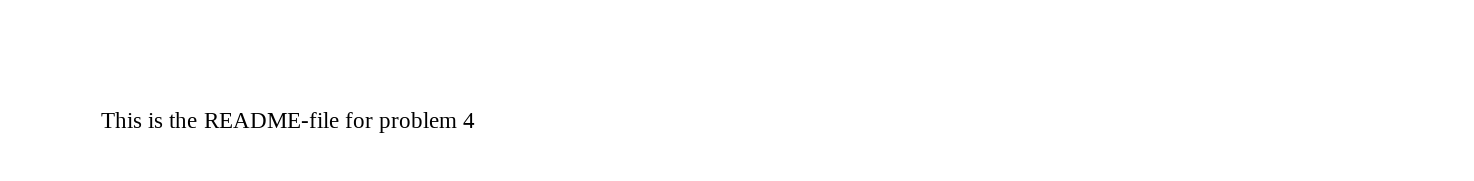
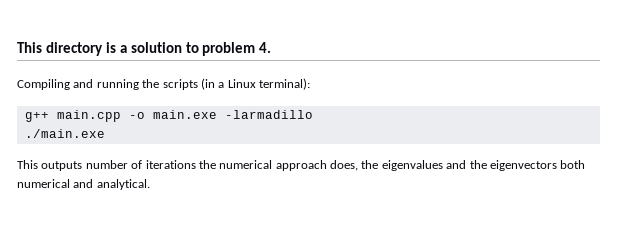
[101,112,476,133] This is the README-file for problem 4 -> [17,42,272,56] [17,78,310,90] [24,110,313,122] [24,129,105,138] [17,160,586,171] [17,179,150,190] This directory is a solution to problem 4. // Compiling and running the scripts (in a Linux terminal): // g++ main.cpp -o main.exe -larmadillo // ./main.exe // This outputs number of iterations the numerical approach does, the eigenvalues and the eigenvectors both numerical and analytical.

